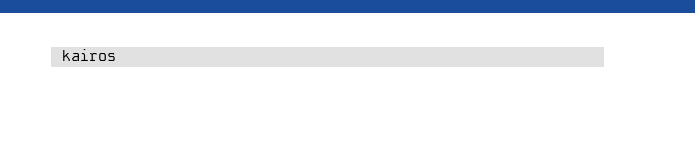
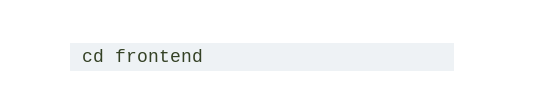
[62,49,117,61] kairos -> [81,49,203,62] cd frontend

